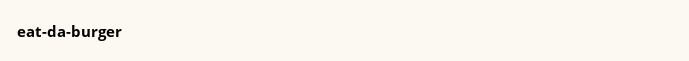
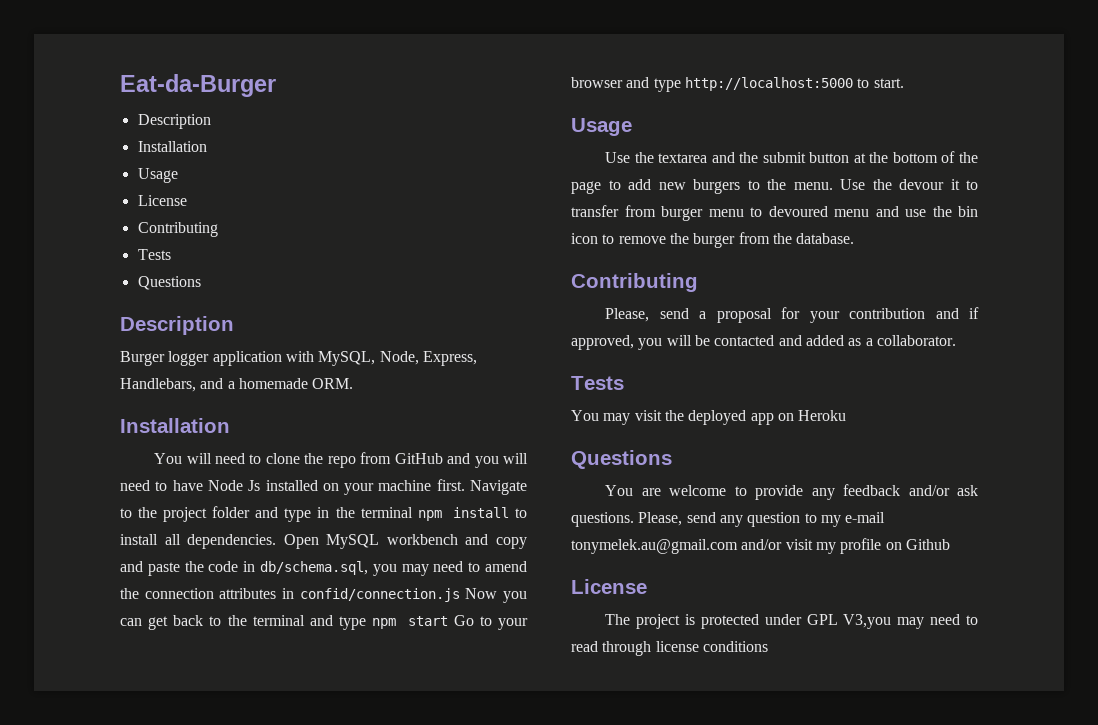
[17,25,122,41] eat-da-burger -> [120,74,276,97] [137,114,211,129] [137,141,207,152] [137,168,178,183] [137,195,187,206] [137,222,218,237] [137,249,171,260] [137,276,201,290] [120,316,234,335] [120,351,477,366] [120,378,354,392] [120,418,230,433] [154,452,529,468] [120,479,527,495] [120,506,527,522] [120,534,527,549] [120,561,527,576] [120,588,528,603] [120,615,529,630] [571,77,904,92] [571,118,632,136] [605,151,978,163] [571,179,978,194] [571,205,978,221] [571,232,855,248] [571,273,698,292] [605,307,979,323] [571,335,956,350] [571,376,624,390] [571,410,847,425] [571,450,672,469] [605,484,978,500] [571,512,886,527] [571,538,950,554] [571,579,647,594] [605,614,978,629] [571,641,768,656] Eat-da-Burger // Description // Installation // Usage // License // Contributing // Tests // Questions // Description // Burger logger application with MySQL, Node, Express, Handlebars, and a homemade ORM. // Installation // You will need to clone the repo from GitHub and you will need to have Node Js installed on your machine first. Navigate to the project folder and type in the terminal npm install to install all dependencies. Open MySQL workbench and copy and paste the code in db/schema.sql, you may need to amend the connection attributes in confid/connection.js Now you can get back to the terminal and type npm start Go to your browser and type http://localhost:5000 to start. // Usage // Use the textarea and the submit button at the bottom of the page to add new burgers to the menu. Use the devour it to transfer from burger menu to devoured menu and use the bin icon to remove the burger from the database. // Contributing // Please, send a proposal for your contribution and if approved, you will be contacted and added as a collaborator. // Tests // You may visit the deployed app on Heroku // Questions // You are welcome to provide any feedback and/or ask questions. Please, send any question to my e-mail tonymelek.au@gmail.com and/or visit my profile on Github // License // The project is protected under GPL V3,you may need to read through license conditions

